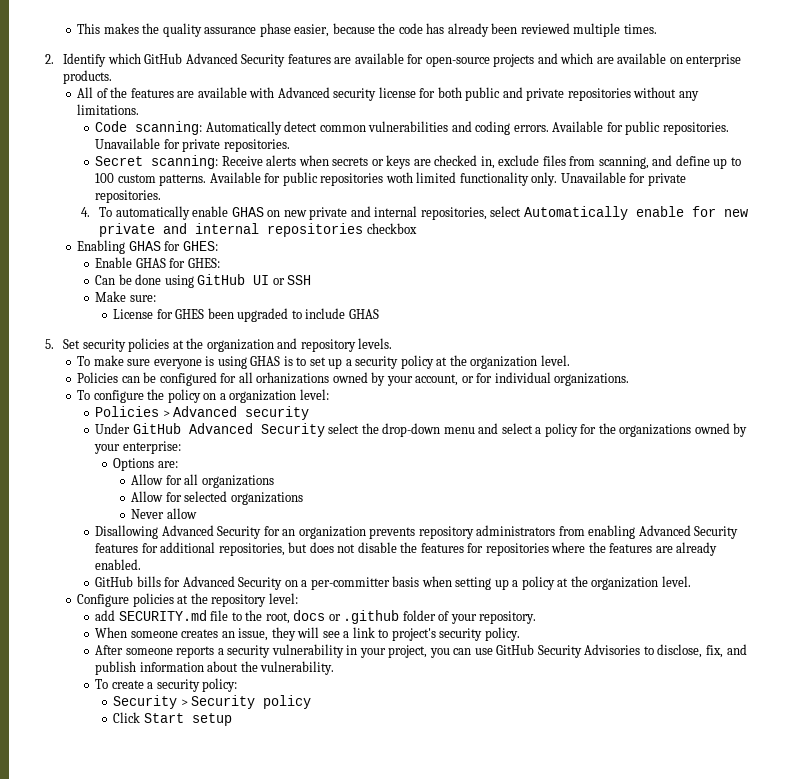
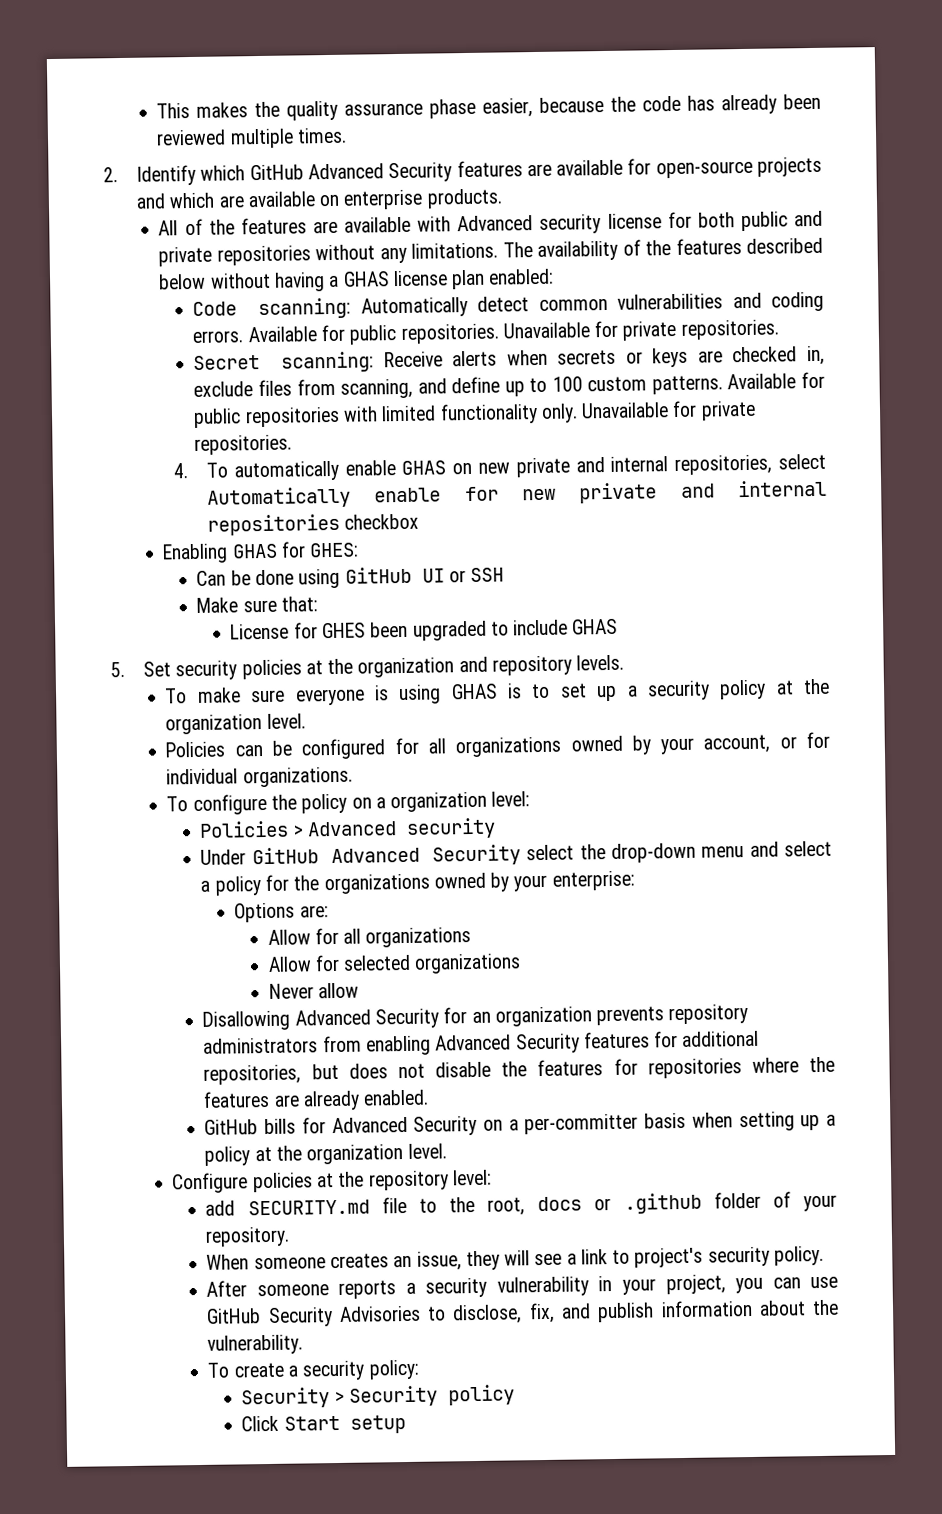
(140, 109) none -> [502,237,824,261] [158,268,555,292] The availability of the features described below without having a GHAS license plan enabled:
[385,172,413,183] woth -> [343,406,379,422] with
[95,257,220,268] // Enable GHAS for GHES: -> (360, 550) none
[129,295,156,302] sure: -> [242,596,319,613] sure that:
[256,372,330,384] orhanizations -> [455,736,562,758] organizations

